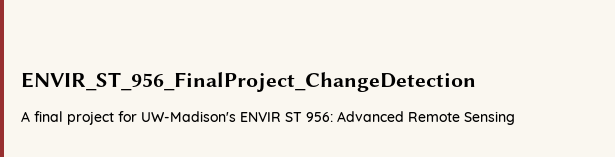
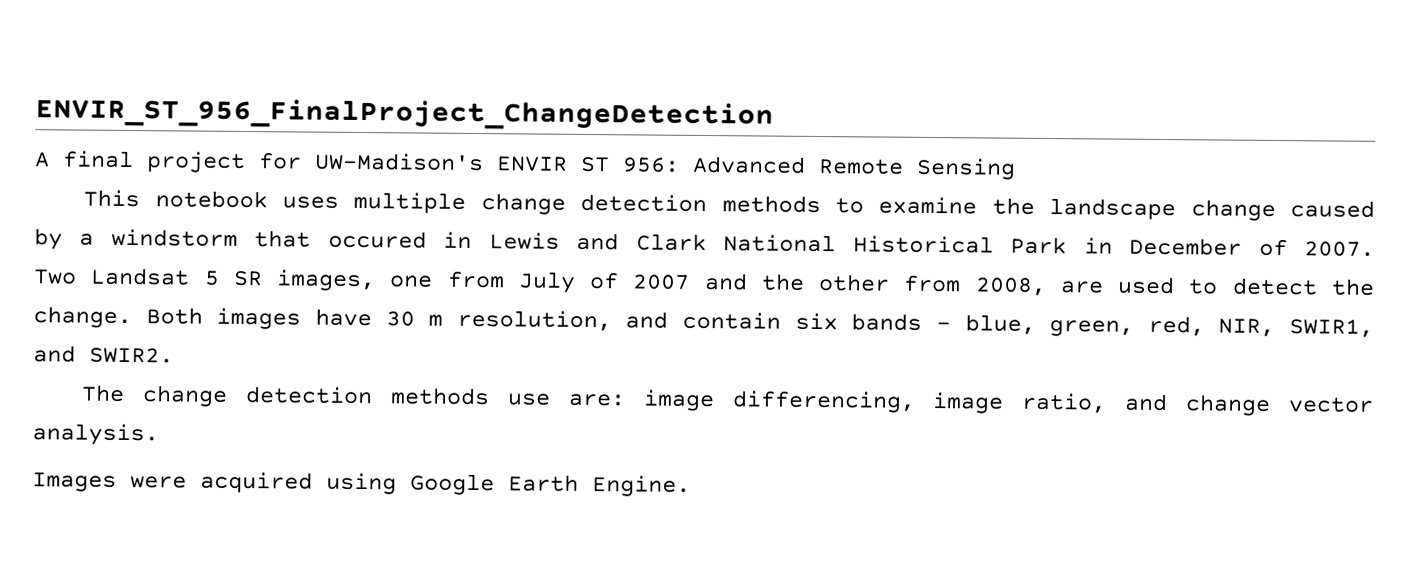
(515, 118) none -> [83,189,1375,221] [34,228,1376,257] [33,267,1376,296] [33,306,1374,338] [33,345,174,364] [81,384,1375,416] [32,423,159,446] [32,471,691,497] // This notebook uses multiple change detection methods to examine the landscape change caused by a windstorm that occured in Lewis and Clark National Historical Park in December of 2007. Two Landsat 5 SR images, one from July of 2007 and the other from 2008, are used to detect the change. Both images have 30 m resolution, and contain six bands - blue, green, red, NIR, SWIR1, and SWIR2. // The change detection methods use are: image differencing, image ratio, and change vector analysis. // Images were acquired using Google Earth Engine.

